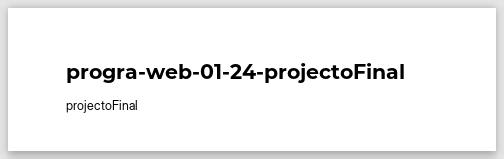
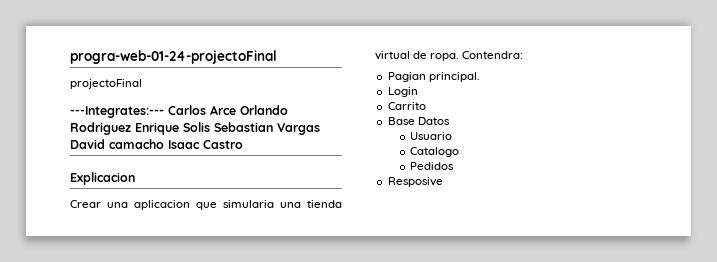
(138, 106) none -> [70,105,288,118] [70,122,320,135] [70,139,243,149] [70,172,135,185] [70,200,342,210] [375,51,524,61] [387,72,480,82] [387,87,418,97] [387,102,426,110] [387,117,450,125] [410,132,453,140] [410,147,460,157] [410,162,455,170] [387,177,443,187] // ---Integrates:--- Carlos Arce Orlando Rodriguez Enrique Solis Sebastian Vargas David camacho Isaac Castro // Explicacion // Crear una aplicacion que simularia una tienda virtual de ropa. Contendra: // Pagian principal. // Login // Carrito // Base Datos // Usuario // Catalogo // Pedidos // Resposive

